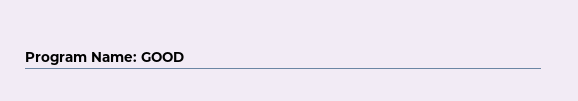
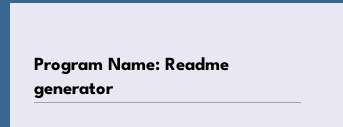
[141,52,184,62] GOOD -> [165,57,229,71] [34,83,114,99] Readme generator

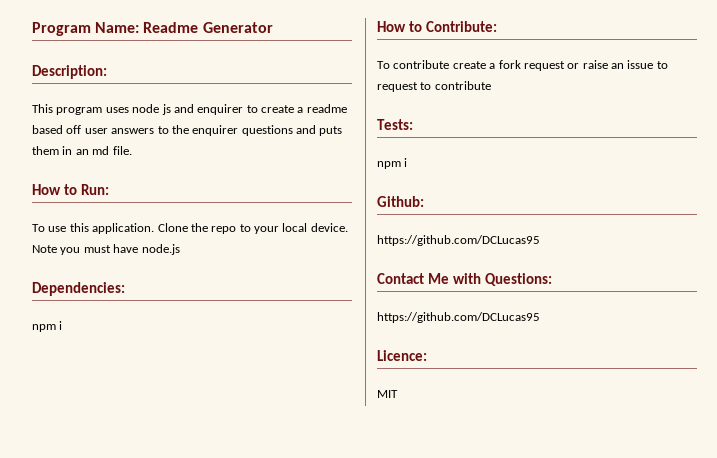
[34,83,114,99] generator -> [202,22,273,33] [32,65,107,79] [32,104,347,115] [32,125,343,136] [32,146,132,155] [32,184,109,195] [32,223,348,234] [32,244,180,255] [32,282,125,296] [32,321,63,332] [377,21,497,32] [377,60,668,71] [377,81,491,92] [377,119,413,130] [377,158,408,169] [377,196,424,207] [377,235,540,246] [377,273,552,286] [377,312,540,323] [377,350,427,361] [377,390,398,398] Generator // Description: // This program uses node js and enquirer to create a readme based off user answers to the enquirer questions and puts them in an md file. // How to Run: // To use this application. Clone the repo to your local device. Note you must have node.js // Dependencies: // npm i // How to Contribute: // To contribute create a fork request or raise an issue to request to contribute // Tests: // npm i // Github: // https://github.com/DCLucas95 // Contact Me with Questions: // https://github.com/DCLucas95 // Licence: // MIT

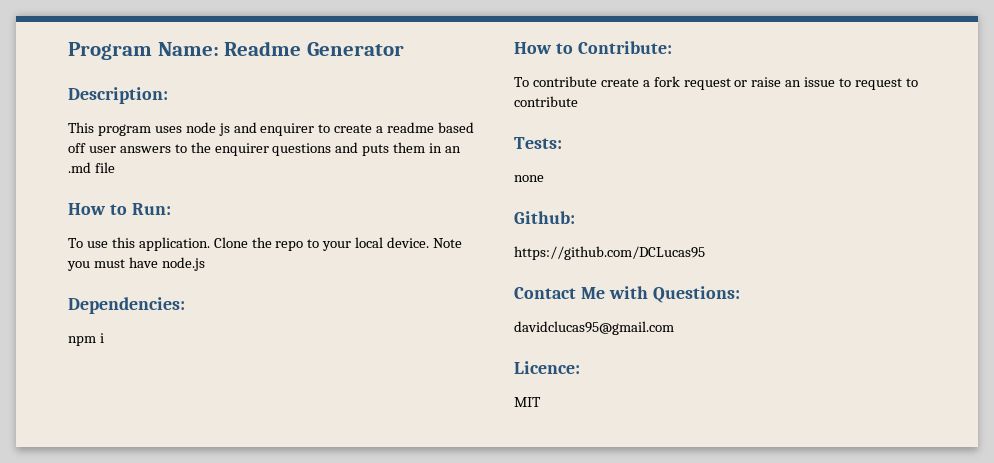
[92,146,132,155] md file. -> [68,162,115,173] .md file
[377,158,408,169] // npm i -> [514,175,544,182] // none
[377,312,540,323] https://github.com/DCLucas95 -> [514,321,674,335] davidclucas95@gmail.com

